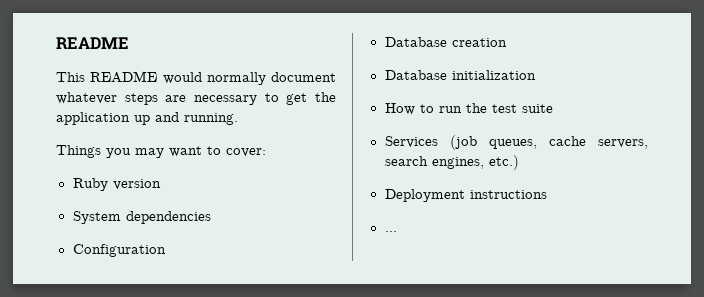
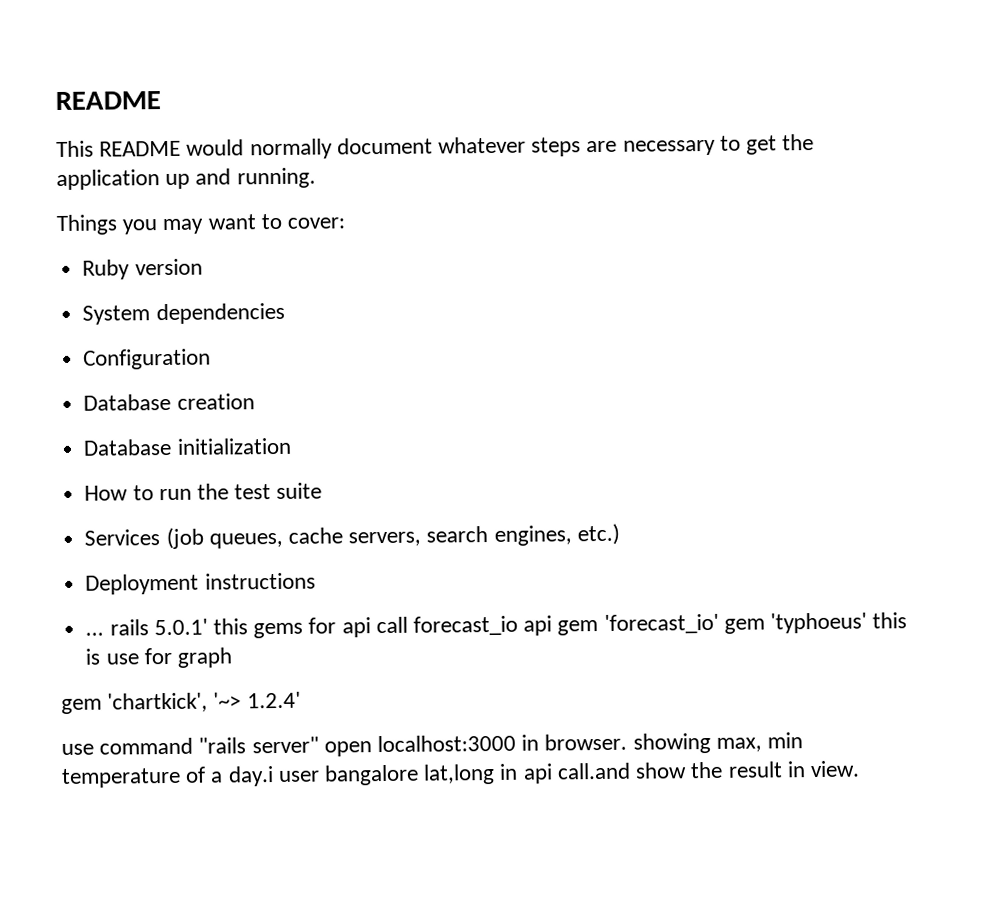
(397, 231) none -> [109,612,908,639] [85,647,233,668] [61,691,301,714] [61,732,804,757] [61,760,860,788] rails 5.0.1' this gems for api call forecast_io api gem 'forecast_io' gem 'typhoeus' this is use for graph // gem 'chartkick', '~> 1.2.4' // use command "rails server" open localhost:3000 in browser. showing max, min temperature of a day.i user bangalore lat,long in api call.and show the result in view.

